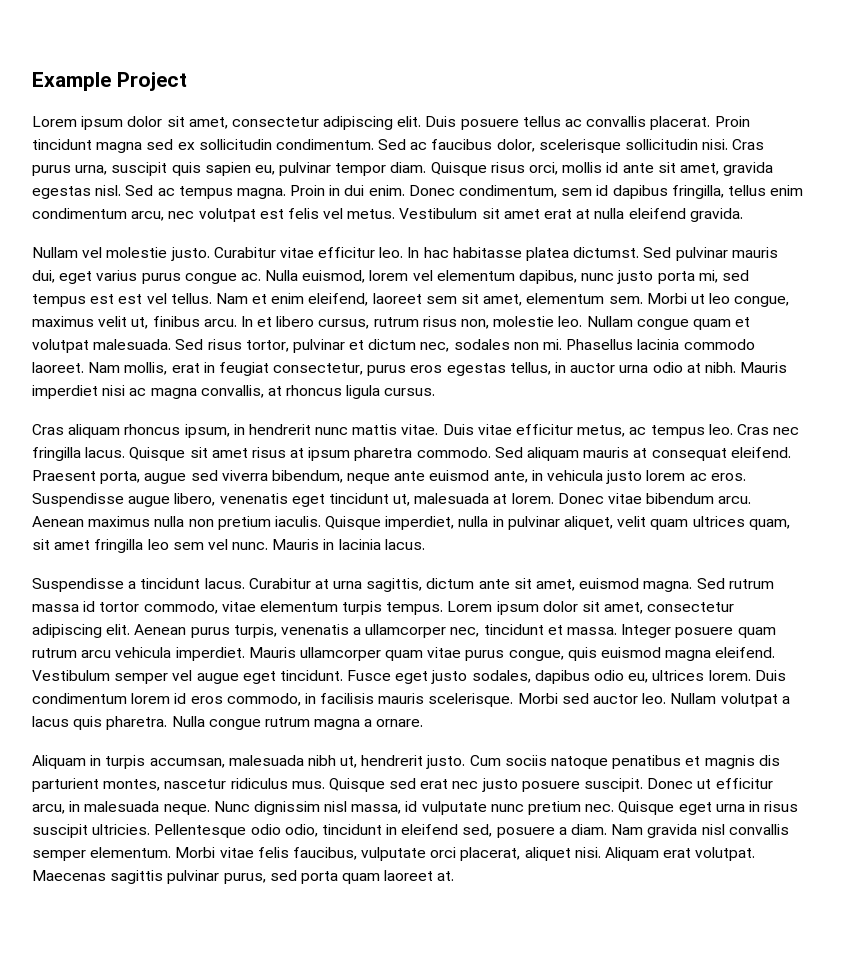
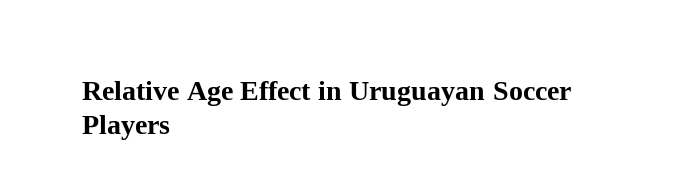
[32,72,187,91] [32,116,750,130] [32,139,765,153] [32,162,774,176] [32,185,804,199] [32,208,743,222] [32,247,778,261] [32,270,749,284] [32,293,790,307] [32,316,751,330] [32,339,755,353] [32,362,788,376] [32,385,436,399] [32,424,800,438] [32,447,791,461] [32,470,746,484] [32,493,752,507] [32,516,790,530] [32,539,425,553] [32,578,774,592] [32,601,735,615] [32,624,776,638] [32,647,776,661] [32,670,786,684] [32,693,790,707] [32,716,424,730] [32,755,780,769] [32,778,773,792] [32,801,799,815] [32,824,789,838] [32,847,756,861] [32,870,455,884] Example Project // Lorem ipsum dolor sit amet, consectetur adipiscing elit. Duis posuere tellus ac convallis placerat. Proin tincidunt magna sed ex sollicitudin condimentum. Sed ac faucibus dolor, scelerisque sollicitudin nisi. Cras purus urna, suscipit quis sapien eu, pulvinar tempor diam. Quisque risus orci, mollis id ante sit amet, gravida egestas nisl. Sed ac tempus magna. Proin in dui enim. Donec condimentum, sem id dapibus fringilla, tellus enim condimentum arcu, nec volutpat est felis vel metus. Vestibulum sit amet erat at nulla eleifend gravida. // Nullam vel molestie justo. Curabitur vitae efficitur leo. In hac habitasse platea dictumst. Sed pulvinar mauris dui, eget varius purus congue ac. Nulla euismod, lorem vel elementum dapibus, nunc justo porta mi, sed tempus est est vel tellus. Nam et enim eleifend, laoreet sem sit amet, elementum sem. Morbi ut leo congue, maximus velit ut, finibus arcu. In et libero cursus, rutrum risus non, molestie leo. Nullam congue quam et volutpat malesuada. Sed risus tortor, pulvinar et dictum nec, sodales non mi. Phasellus lacinia commodo laoreet. Nam mollis, erat in feugiat consectetur, purus eros egestas tellus, in auctor urna odio at nibh. Mauris imperdiet nisi ac magna convallis, at rhoncus ligula cursus. // Cras aliquam rhoncus ipsum, in hendrerit nunc mattis vitae. Duis vitae efficitur metus, ac tempus leo. Cras nec fringilla lacus. Quisque sit amet risus at ipsum pharetra commodo. Sed aliquam mauris at consequat eleifend. Praesent porta, augue sed viverra bibendum, neque ante euismod ante, in vehicula justo lorem ac eros. Suspendisse augue libero, venenatis eget tincidunt ut, malesuada at lorem. Donec vitae bibendum arcu. Aenean maximus nulla non pretium iaculis. Quisque imperdiet, nulla in pulvinar aliquet, velit quam ultrices quam, sit amet fringilla leo sem vel nunc. Mauris in lacinia lacus. // Suspendisse a tincidunt lacus. Curabitur at urna sagittis, dictum ante sit amet, euismod magna. Sed rutrum massa id tortor commodo, vitae elementum turpis tempus. Lorem ipsum dolor sit amet, consectetur adipiscing elit. Aenean purus turpis, venenatis a ullamcorper nec, tincidunt et massa. Integer posuere quam rutrum arcu vehicula imperdiet. Mauris ullamcorper quam vitae purus congue, quis euismod magna eleifend. Vestibulum semper vel augue eget tincidunt. Fusce eget justo sodales, dapibus odio eu, ultrices lorem. Duis condimentum lorem id eros commodo, in facilisis mauris scelerisque. Morbi sed auctor leo. Nullam volutpat a lacus quis pharetra. Nulla congue rutrum magna a ornare. // Aliquam in turpis accumsan, malesuada nibh ut, hendrerit justo. Cum sociis natoque penatibus et magnis dis parturient montes, nascetur ridiculus mus. Quisque sed erat nec justo posuere suscipit. Donec ut efficitur arcu, in malesuada neque. Nunc dignissim nisl massa, id vulputate nunc pretium nec. Quisque eget urna in risus suscipit ultricies. Pellentesque odio odio, tincidunt in eleifend sed, posuere a diam. Nam gravida nisl convallis semper elementum. Morbi vitae felis faucibus, vulputate orci placerat, aliquet nisi. Aliquam erat volutpat. Maecenas sagittis pulvinar purus, sed porta quam laoreet at. -> [82,81,571,106] [82,115,170,140] Relative Age Effect in Uruguayan Soccer Players

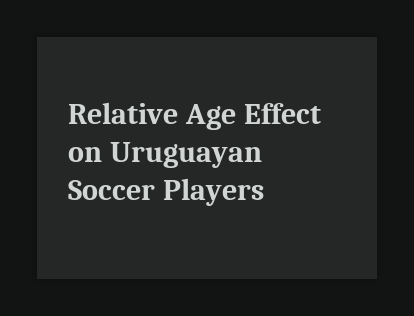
[317,81,342,100] in -> [68,147,102,162] on

